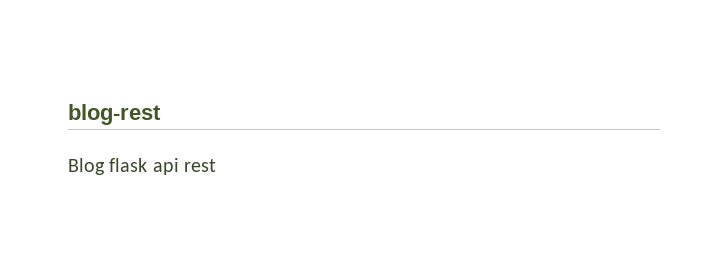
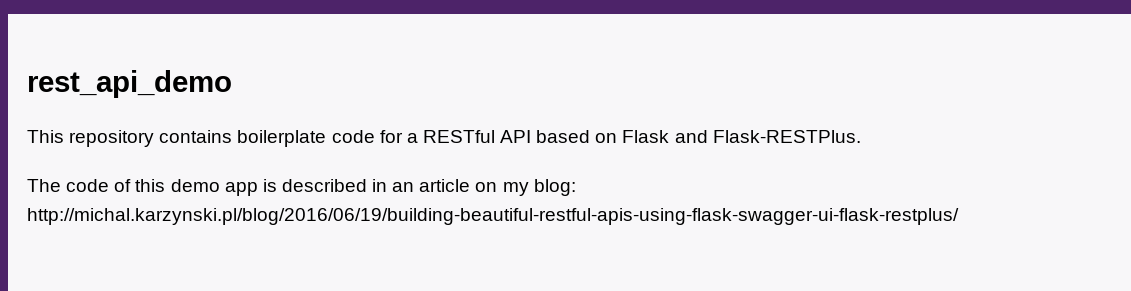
[68,104,161,125] [68,158,217,175] blog-rest // Blog flask api rest -> [27,70,232,98] [27,130,861,147] [27,179,576,196] [27,208,959,225] rest_api_demo // This repository contains boilerplate code for a RESTful API based on Flask and Flask-RESTPlus. // The code of this demo app is described in an article on my blog: http://michal.karzynski.pl/blog/2016/06/19/building-beautiful-restful-apis-using-flask-swagger-ui-flask-restplus/

